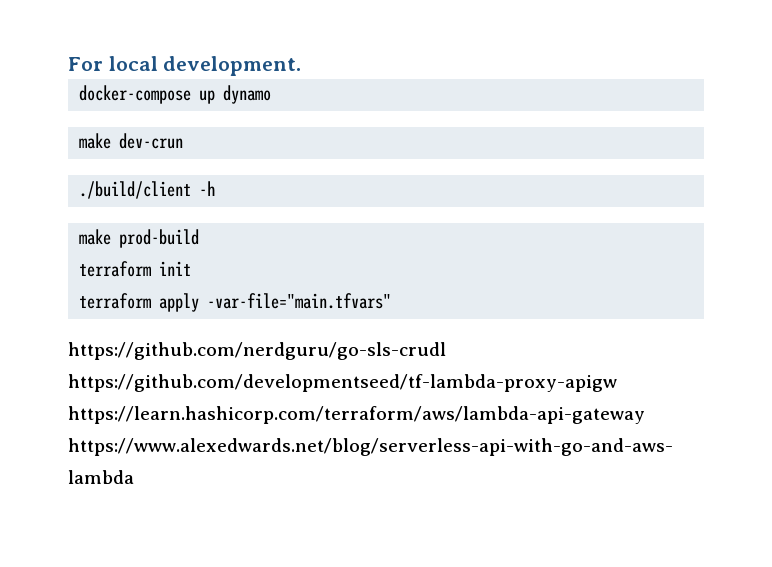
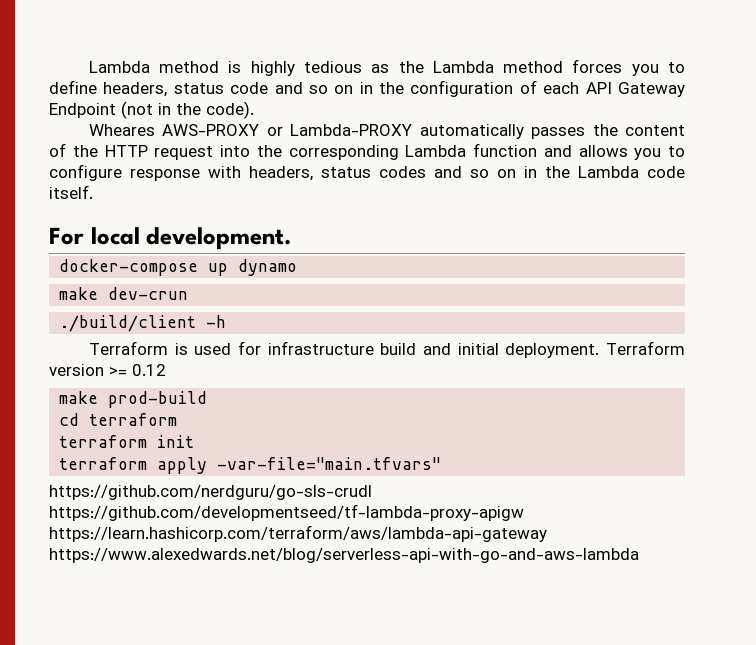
(68, 64) none -> [88,59,685,76] [49,80,685,97] [49,101,254,119] [88,124,685,139] [49,143,685,160] [49,164,685,181] [49,185,93,199] Lambda method is highly tedious as the Lambda method forces you to define headers, status code and so on in the configuration of each API Gateway Endpoint (not in the code). // Wheares AWS-PROXY or Lambda-PROXY automatically passes the content of the HTTP request into the corresponding Lambda function and allows you to configure response with headers, status codes and so on in the Lambda code itself. //
(216, 188) none -> [88,341,685,358] [49,364,166,376] // Terraform is used for infrastructure build and initial deployment. Terraform version >= 0.12
(200, 238) none -> [59,413,178,426] // cd terraform

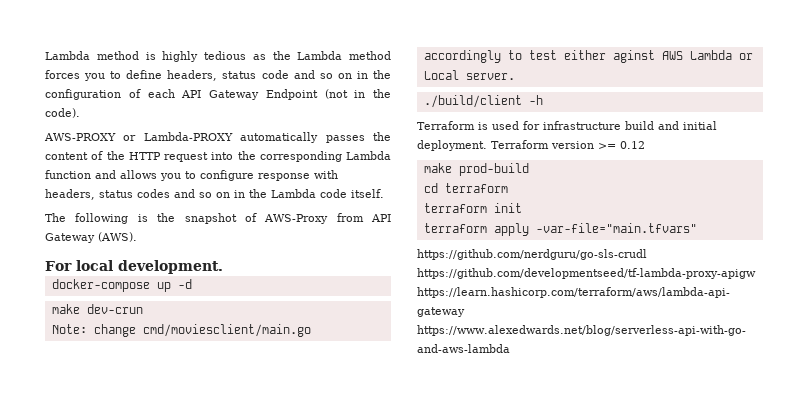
[88,124,155,136] Wheares -> (80, 113) none
(93, 192) none -> [45,213,391,224] [45,232,137,243] // The following is the snapshot of AWS-Proxy from API Gateway (AWS).
[238,259,298,276] dynamo -> [177,279,192,289] -d
(189, 293) none -> [51,324,311,337] [423,50,753,63] [423,70,515,80] // Note: change cmd/moviesclient/main.go accordingly to test either aginst AWS Lambda or Local server.

